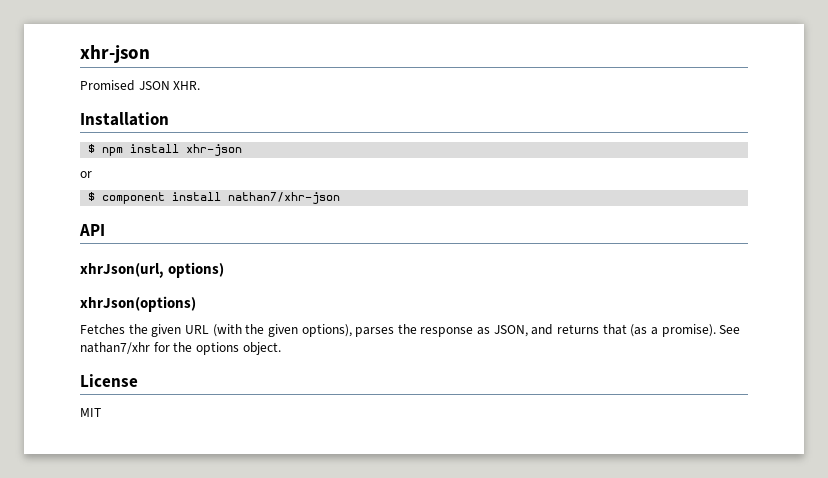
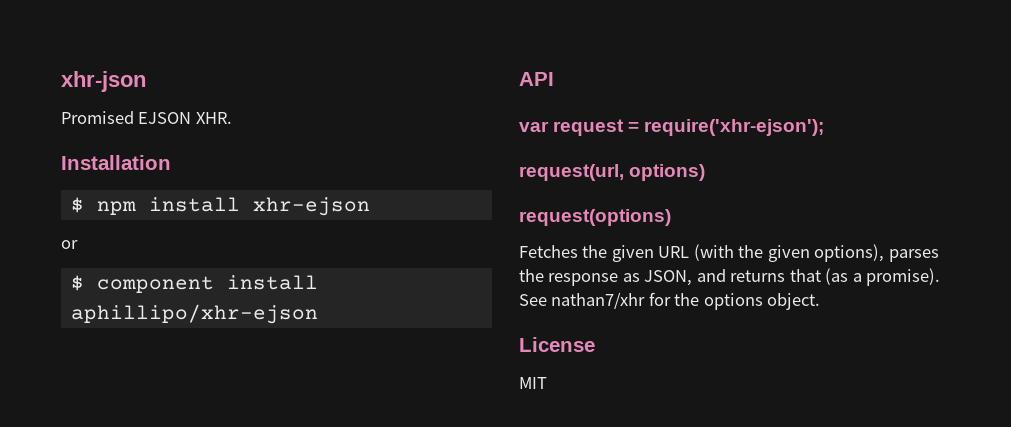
[138,81,170,90] JSON -> [138,112,192,124] EJSON
[186,144,243,156] xhr-json -> [252,197,370,216] xhr-ejson
[228,192,341,204] nathan7/xhr-json -> [70,304,318,324] aphillipo/xhr-ejson
[80,263,164,278] xhrJson(url, -> [519,119,825,136] [519,164,624,181] var request = require('xhr-ejson'); // request(url,
[80,296,196,312] xhrJson(options) -> [519,209,671,226] request(options)

